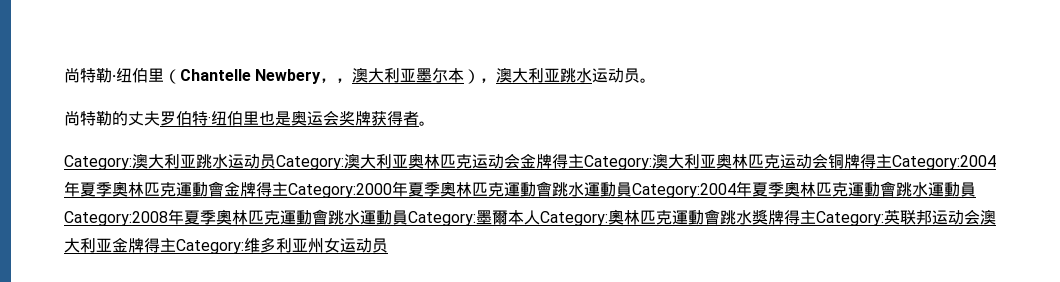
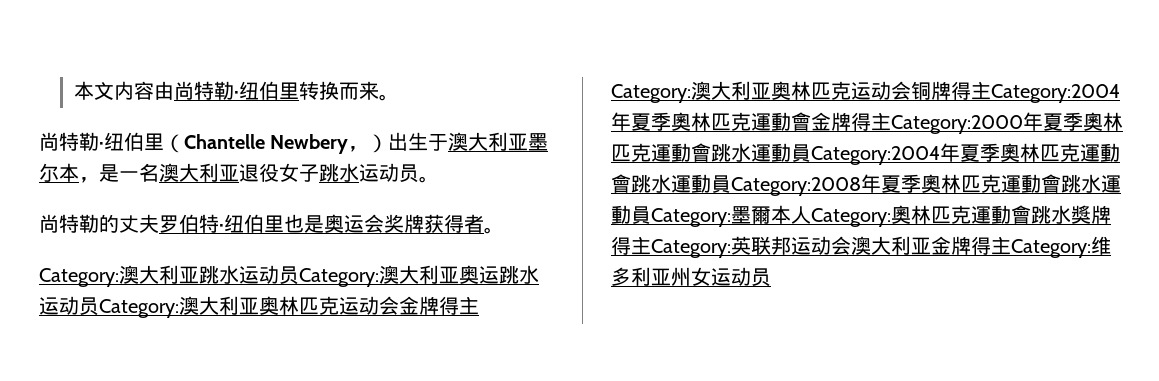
(64, 75) none -> [74,81,400,101] 本文内容由尚特勒·纽伯里转换而来。 //
[336,78,353,83] ， -> [368,132,449,153] ）出生于
[464,67,561,84] ），澳大利亚 -> [79,163,319,183] ，是一名澳大利亚退役女子
(424, 161) none -> [479,265,539,284] [39,296,279,318] 运跳水运动员Category:澳大利亚奥

